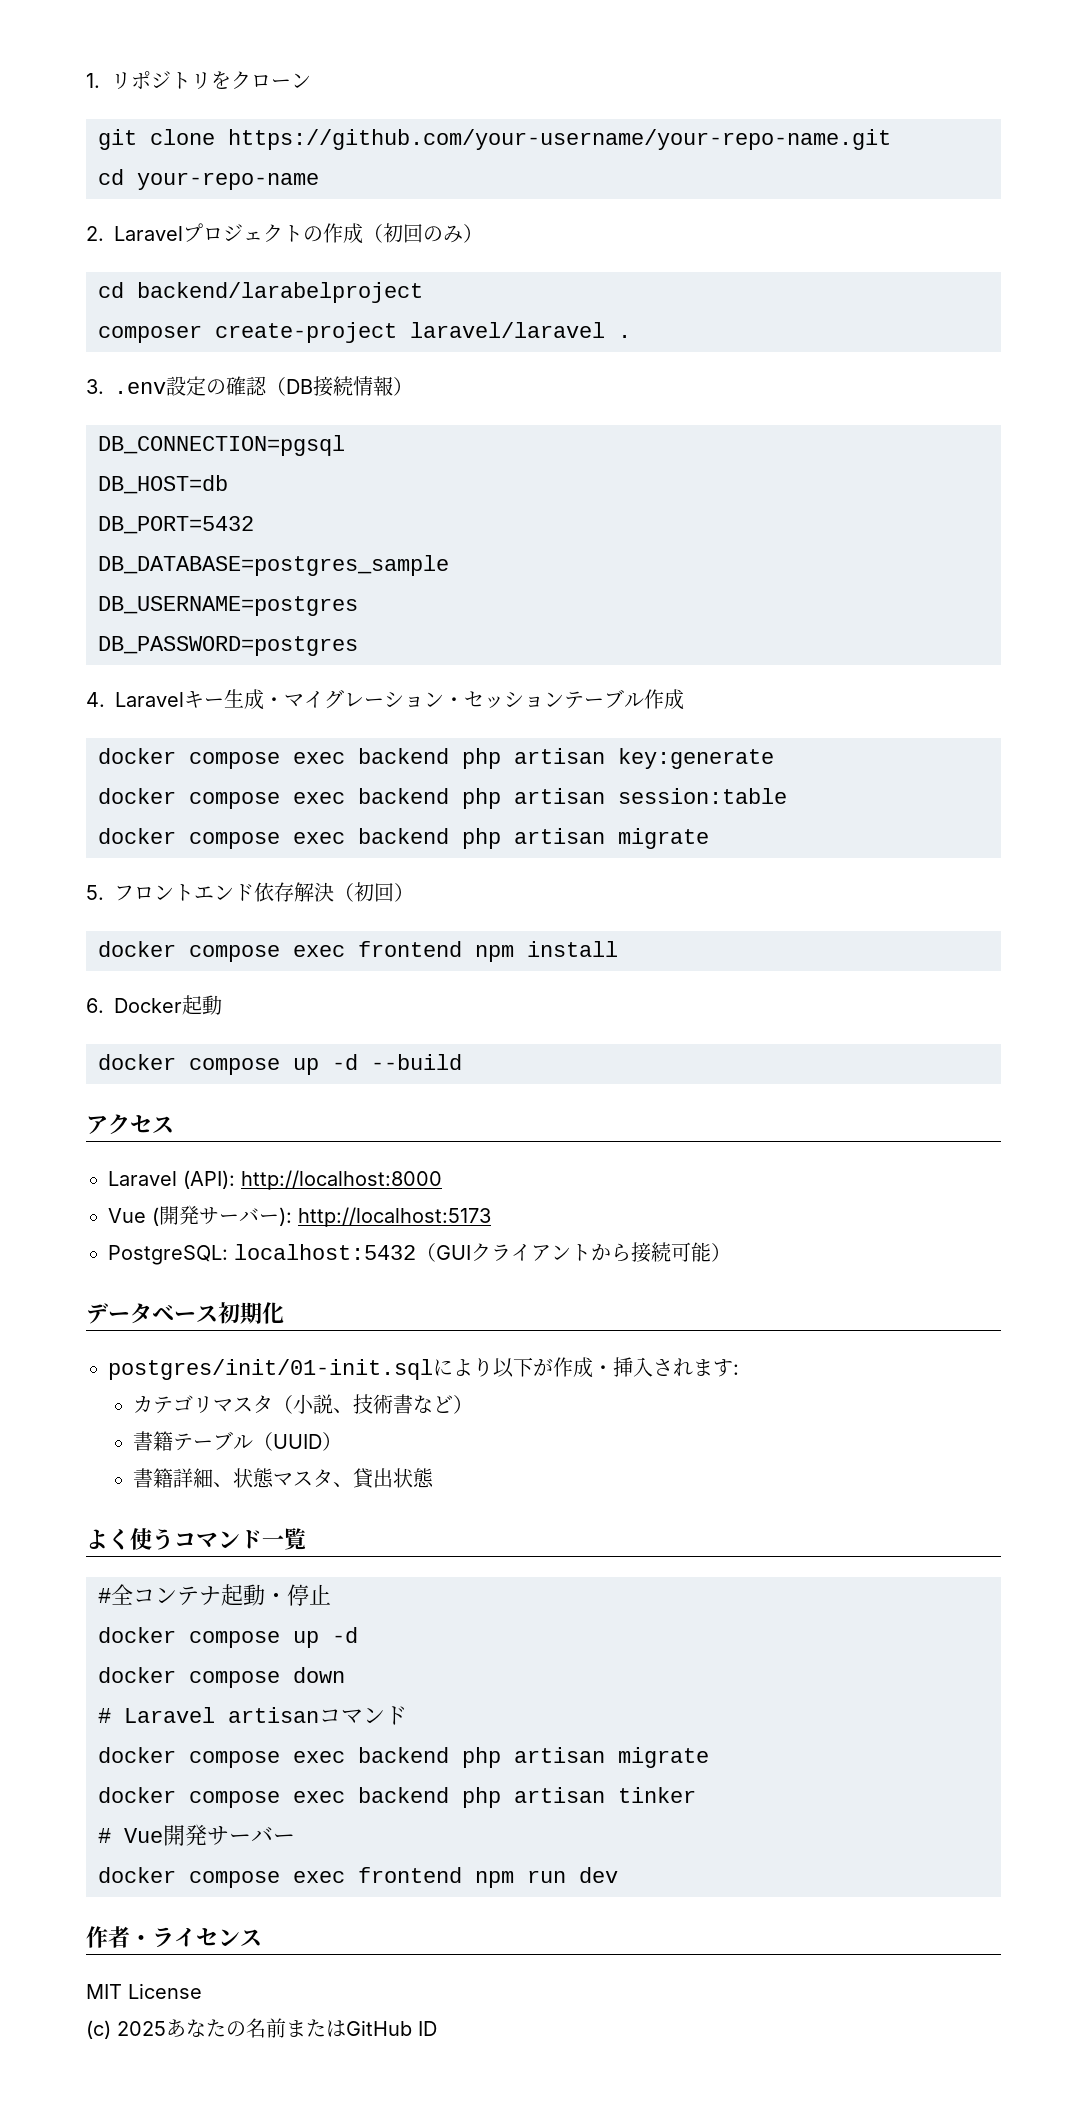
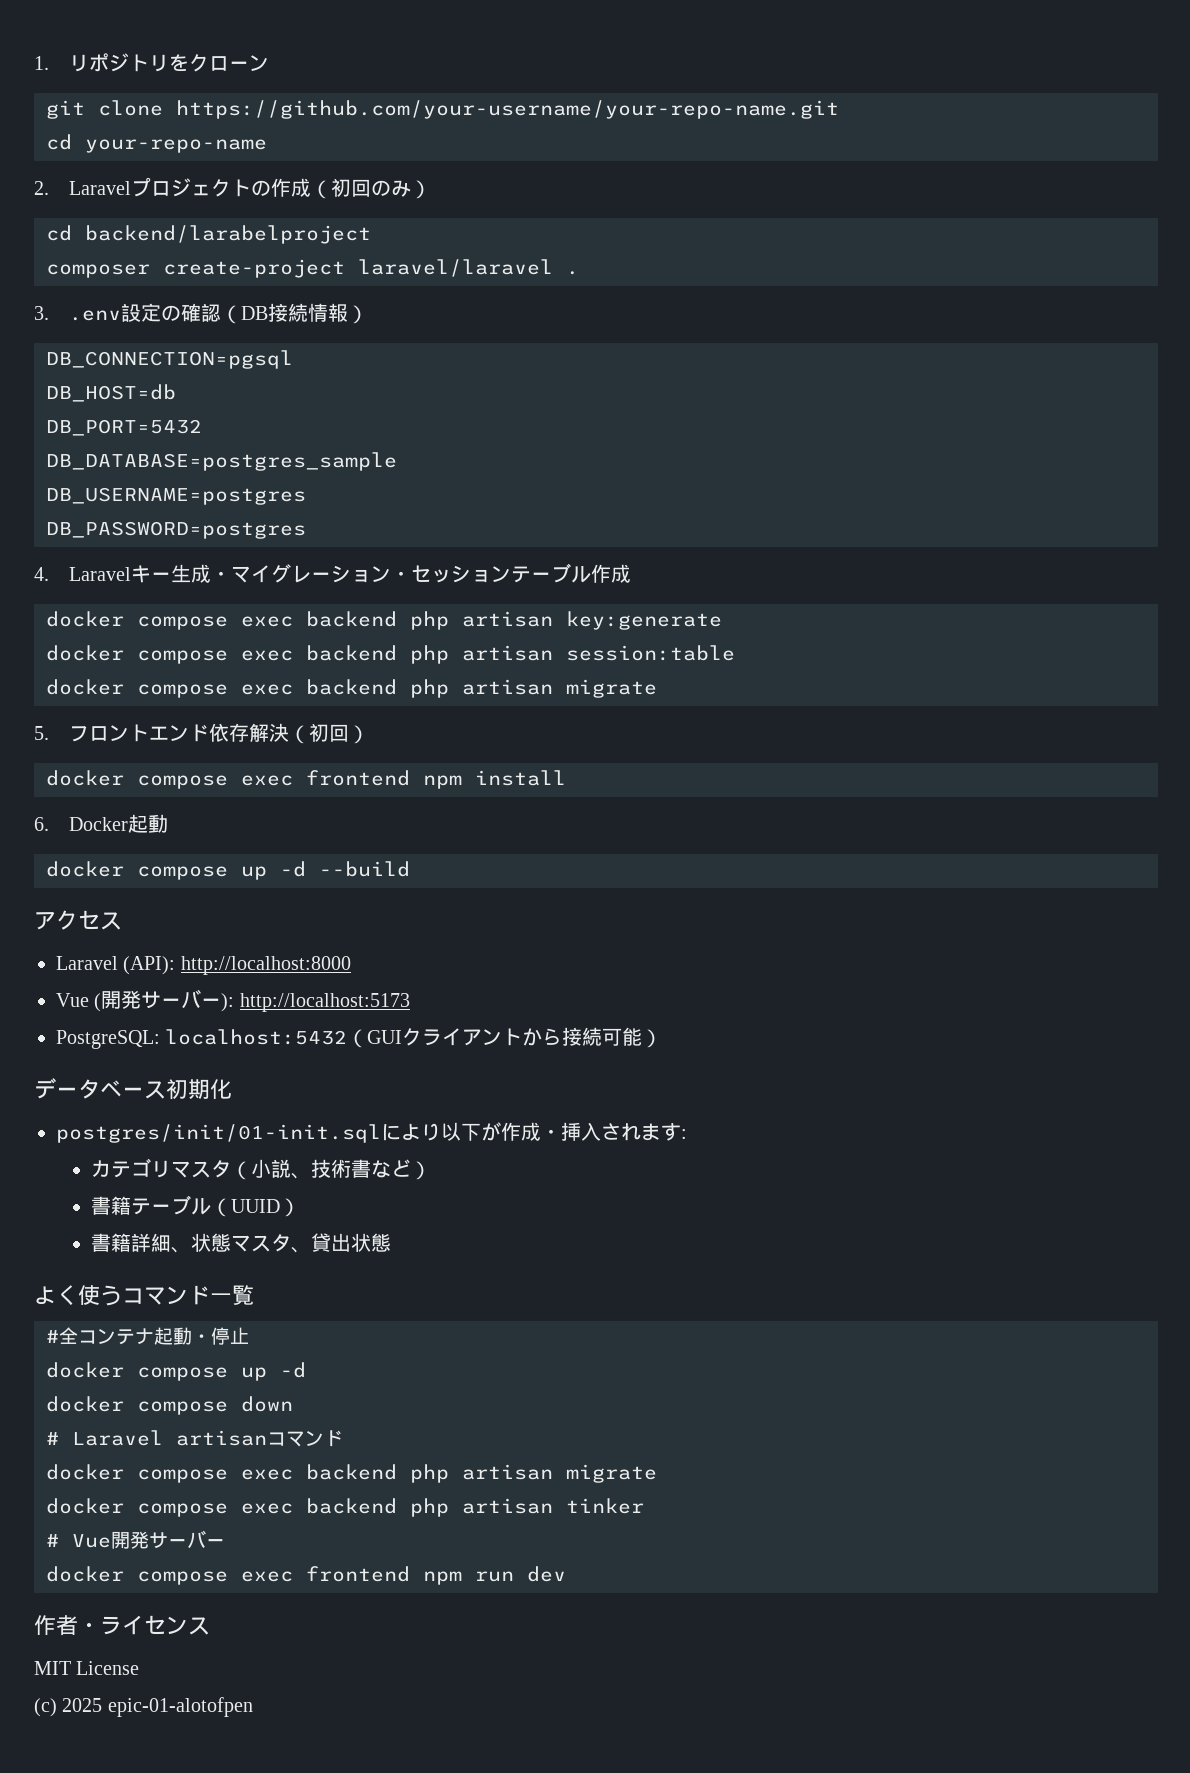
[166,2018,437,2038] あなたの名前またはGitHub ID -> [107,1697,253,1717] epic-01-alotofpen

